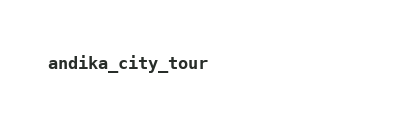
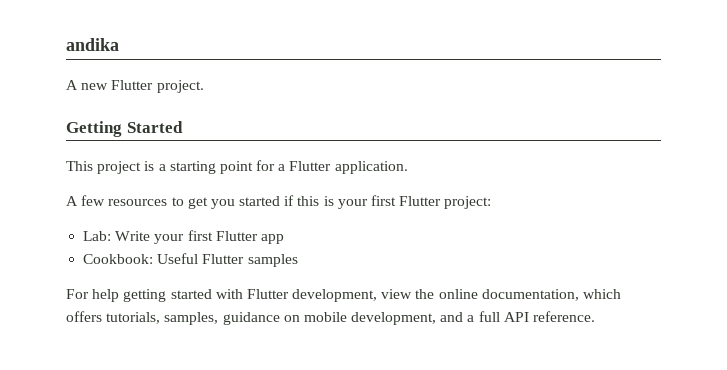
[48,55,208,73] andika_city_tour -> [66,38,119,51] [66,80,204,93] [66,121,183,137] [66,160,408,174] [66,195,492,209] [83,230,284,244] [83,253,298,267] [66,289,622,302] [66,311,596,325] andika // A new Flutter project. // Getting Started // This project is a starting point for a Flutter application. // A few resources to get you started if this is your first Flutter project: // Lab: Write your first Flutter app // Cookbook: Useful Flutter samples // For help getting started with Flutter development, view the online documentation, which offers tutorials, samples, guidance on mobile development, and a full API reference.

